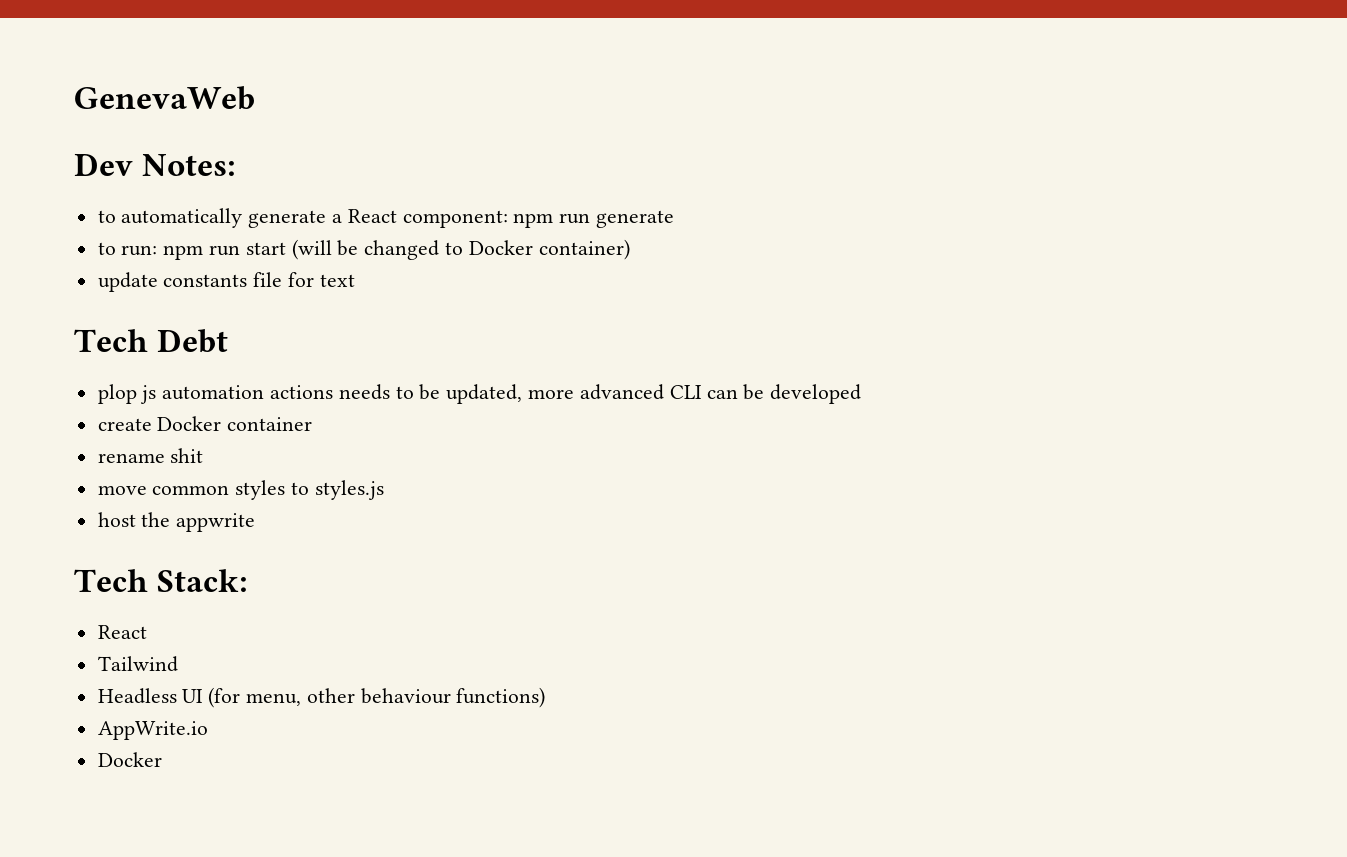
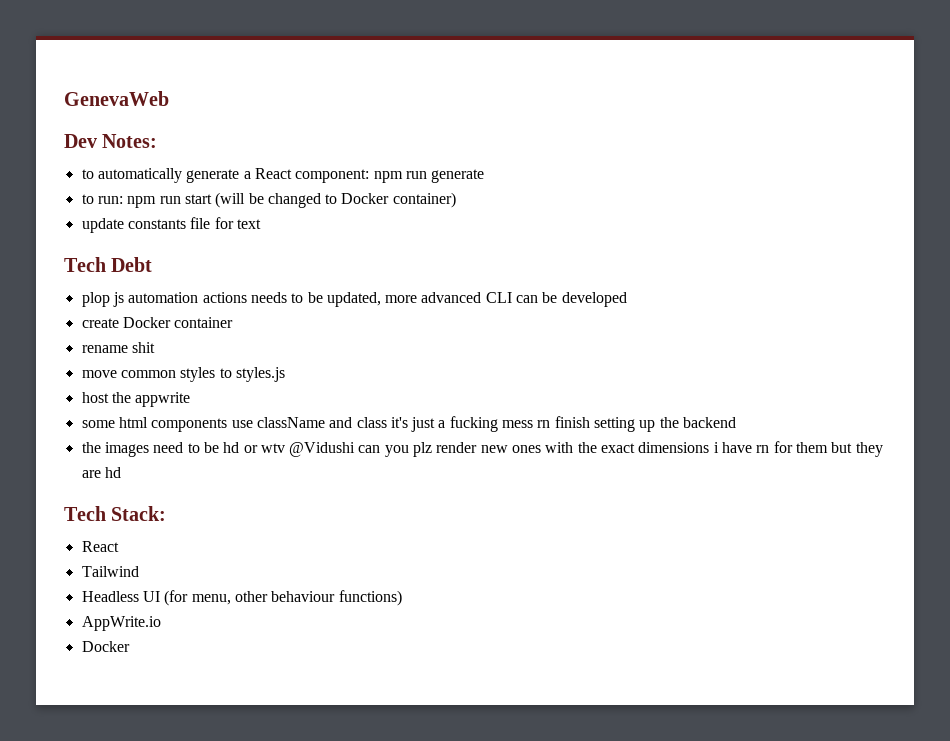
(256, 522) none -> [81,416,737,432] [81,441,883,457] [81,467,121,478] // some html components use className and class it's just a fucking mess rn finish setting up the backend // the images need to be hd or wtv @Vidushi can you plz render new ones with the exact dimensions i have rn for them but they are hd

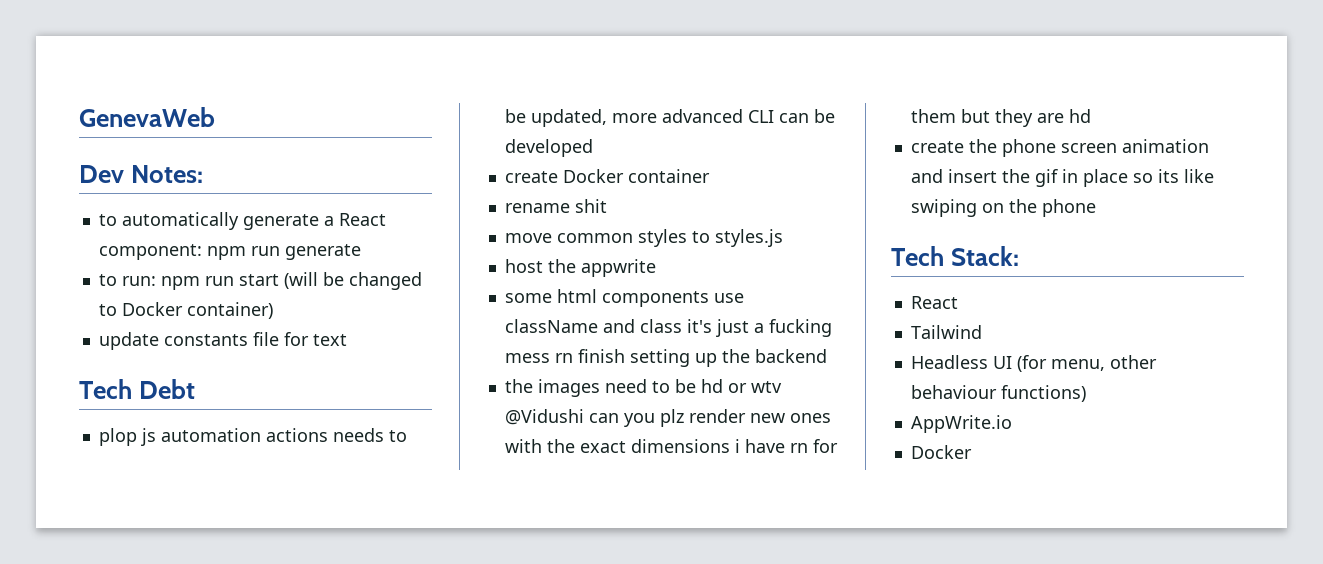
(121, 472) none -> [910,139,1209,157] [910,169,1214,187] [910,199,1096,217] // create the phone screen animation and insert the gif in place so its like swiping on the phone

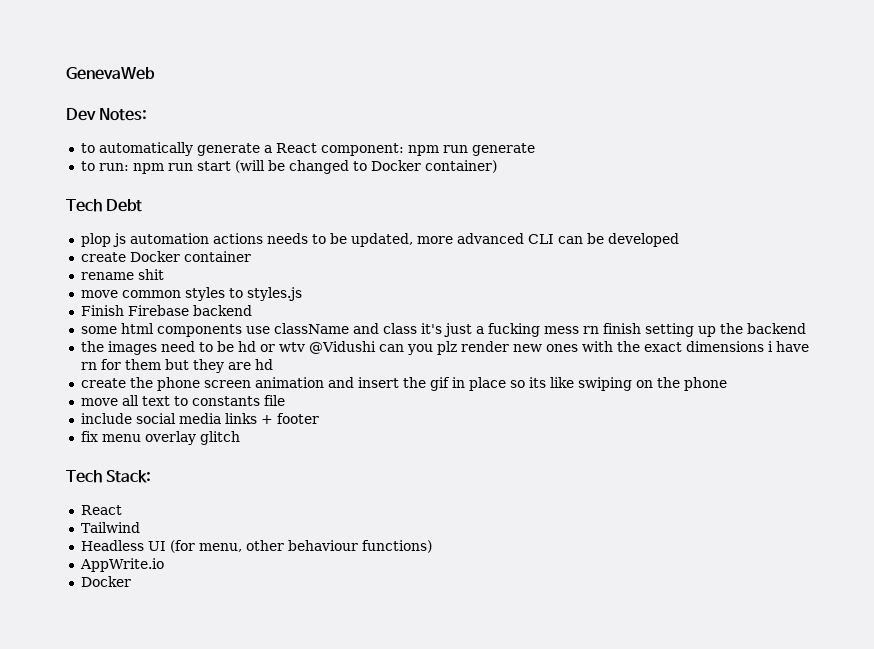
[98,332,347,350] // update constants file for text -> (497, 166) none
[504,259,656,277] host the appwrite -> [80,305,252,316] Finish Firebase backend
(1096, 208) none -> [80,395,285,406] [80,413,319,424] [80,431,240,445] // move all text to constants file // include social media links + footer // fix menu overlay glitch

